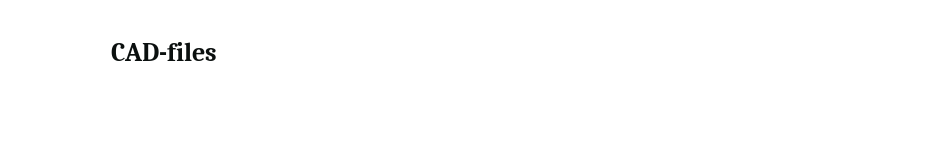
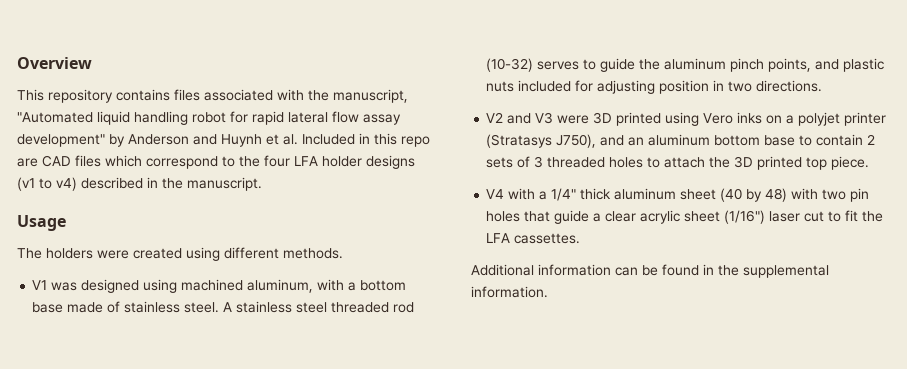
[111,42,217,61] CAD-files -> [17,57,92,69] [17,89,408,103] [17,111,401,125] [17,133,430,147] [17,155,415,169] [17,177,262,191] [17,215,66,231] [17,247,343,261] [32,279,407,293] [32,301,415,313] [486,58,885,72] [486,80,823,94] [486,112,887,126] [486,134,876,148] [486,156,870,170] [486,188,870,202] [486,210,884,224] [486,233,581,244] [471,264,829,278] [471,286,548,298] Overview // This repository contains files associated with the manuscript, "Automated liquid handling robot for rapid lateral flow assay development" by Anderson and Huynh et al. Included in this repo are CAD files which correspond to the four LFA holder designs (v1 to v4) described in the manuscript. // Usage // The holders were created using different methods. // V1 was designed using machined aluminum, with a bottom base made of stainless steel. A stainless steel threaded rod (10-32) serves to guide the aluminum pinch points, and plastic nuts included for adjusting position in two directions. // V2 and V3 were 3D printed using Vero inks on a polyjet printer (Stratasys J750), and an aluminum bottom base to contain 2 sets of 3 threaded holes to attach the 3D printed top piece. // V4 with a 1/4" thick aluminum sheet (40 by 48) with two pin holes that guide a clear acrylic sheet (1/16") laser cut to fit the LFA cassettes. // Additional information can be found in the supplemental information.

